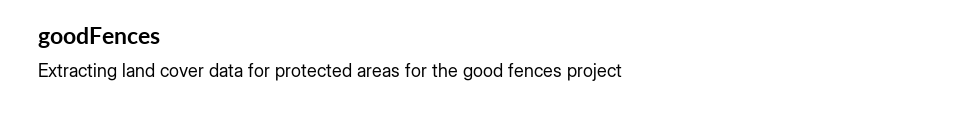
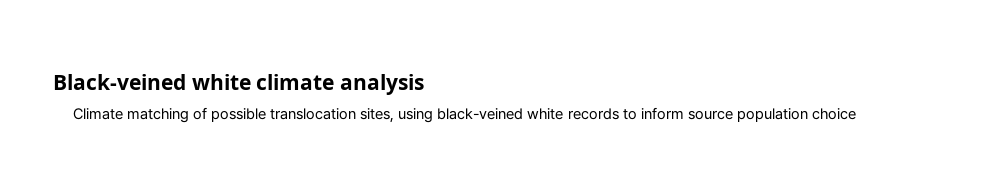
[38,27,160,48] [38,63,622,81] goodFences // Extracting land cover data for protected areas for the good fences project -> [53,74,425,95] [73,107,856,123] Black-veined white climate analysis // Climate matching of possible translocation sites, using black-veined white records to inform source population choice

